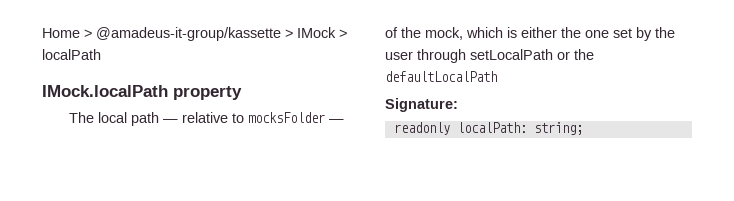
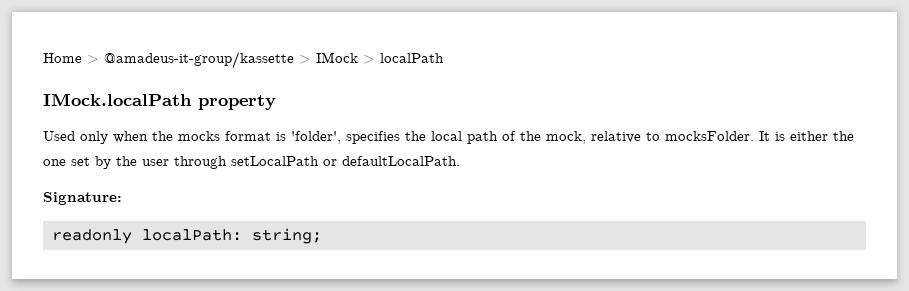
[68,112,344,126] [385,27,503,40] The local path — relative to mocksFolder — of the mock, which -> [43,131,770,144] Used only when the mocks format is 'folder', specifies the local path of the mock, relative to mocksFolder. It
[574,49,594,60] [385,71,497,82] the defaultLocalPath -> [342,156,460,166] defaultLocalPath.

